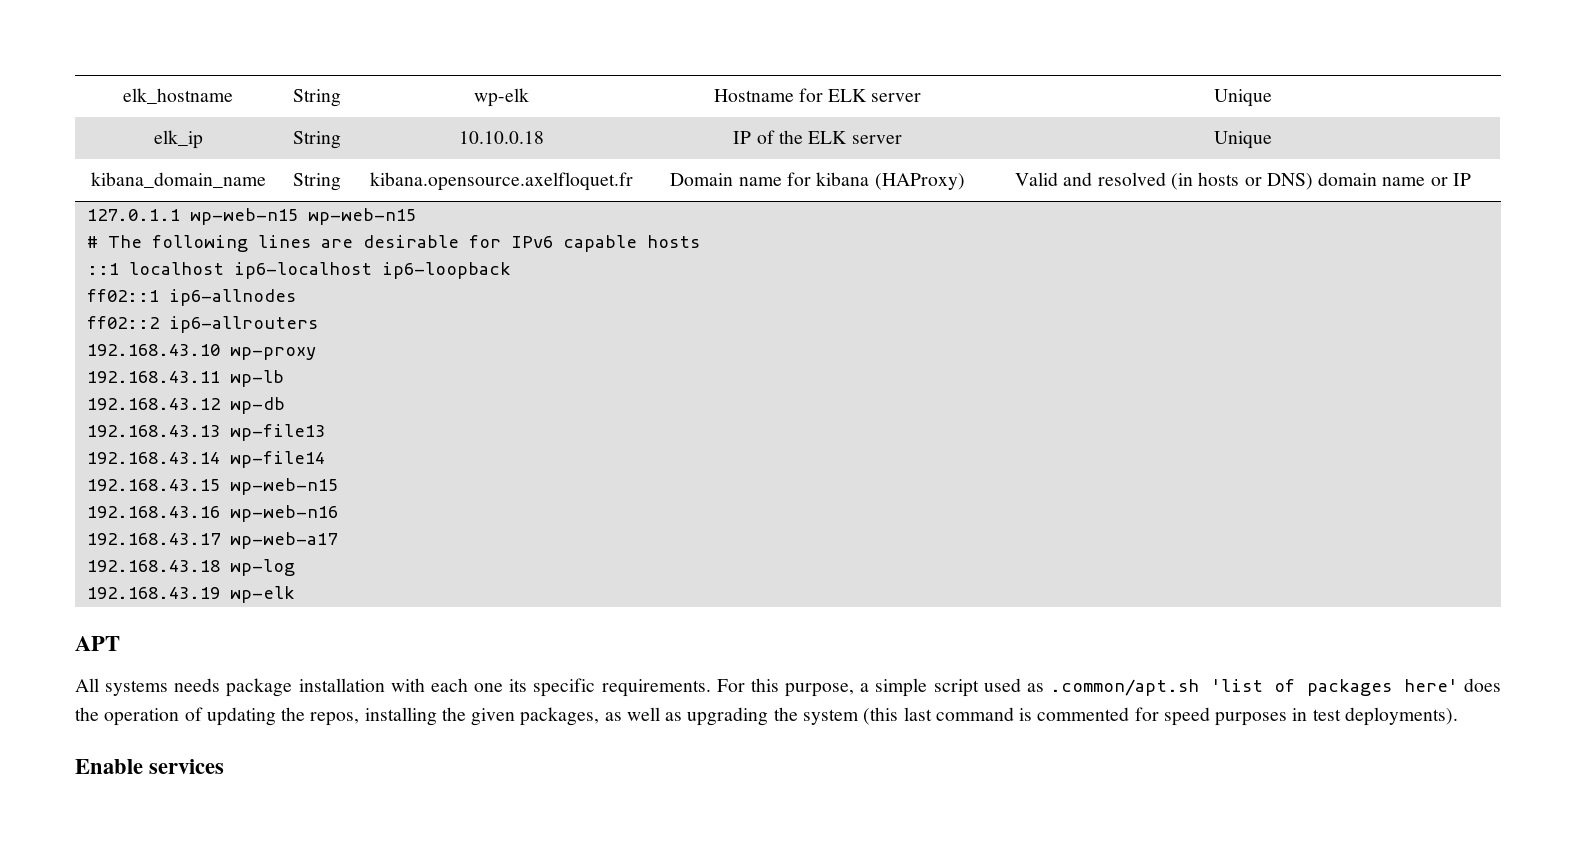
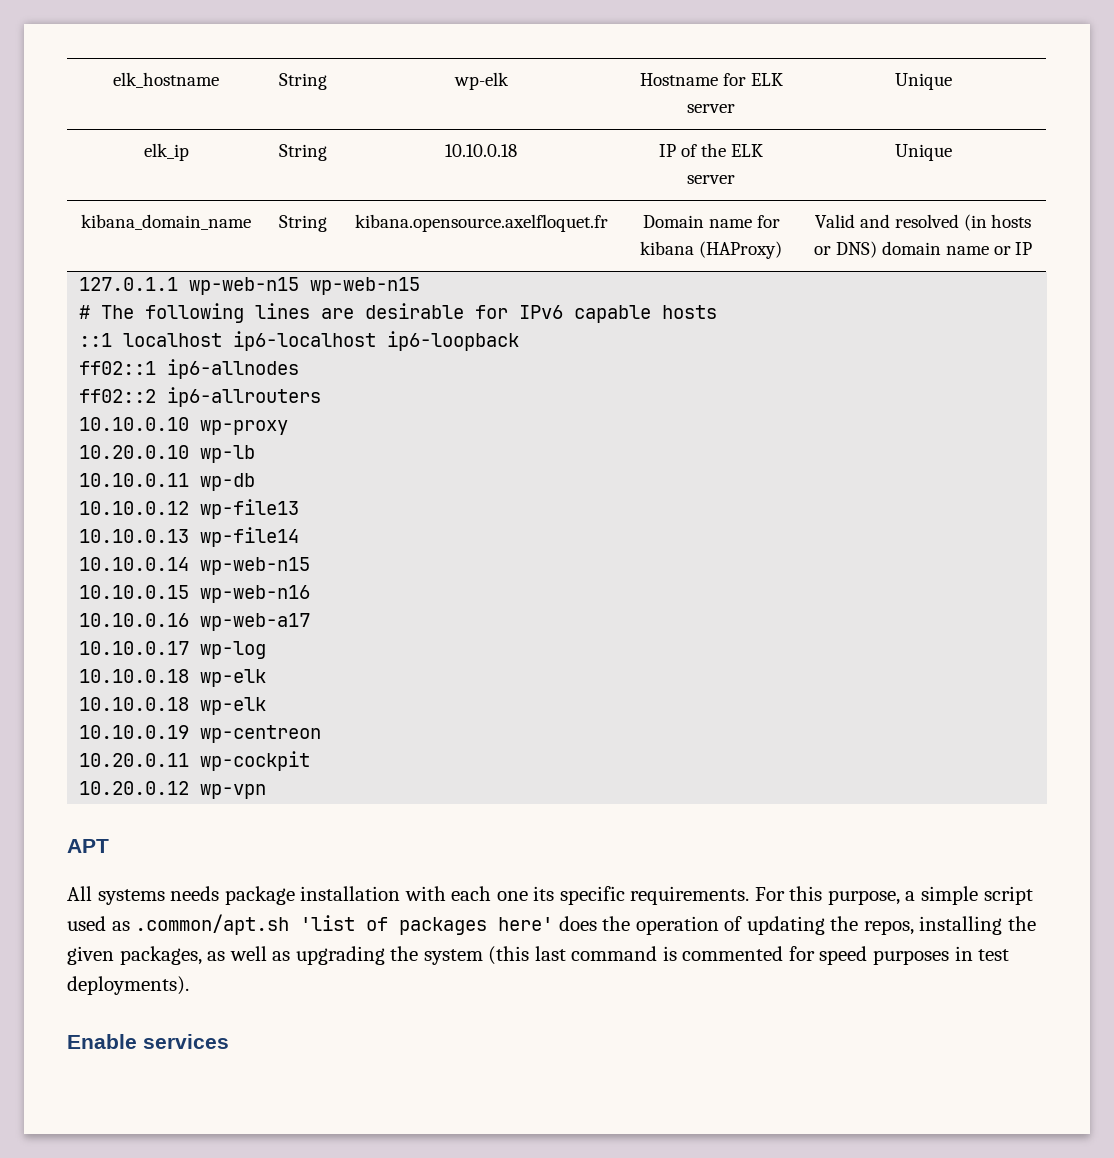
[86,344,220,356] 192.168.43.10 -> [79,417,190,431] 10.10.0.10
[86,371,220,383] 192.168.43.11 -> [79,445,190,459] 10.20.0.10
[86,398,220,410] 192.168.43.12 -> [79,473,190,487] 10.10.0.11
[86,425,220,437] 192.168.43.13 -> [79,501,190,515] 10.10.0.12
[86,452,220,464] 192.168.43.14 -> [79,529,190,543] 10.10.0.13
[86,478,338,495] [86,506,220,518] 192.168.43.15 wp-web-n15 // 192.168.43.16 -> [79,557,311,575] [79,585,190,599] 10.10.0.14 wp-web-n15 // 10.10.0.15
[86,533,220,545] 192.168.43.17 -> [79,613,190,627] 10.10.0.16
[86,560,220,572] 192.168.43.18 -> [79,641,190,655] 10.10.0.17
[86,586,295,603] 192.168.43.19 wp-elk -> [79,669,267,687] [79,697,267,715] [79,725,322,743] [79,751,311,771] [79,781,267,799] 10.10.0.18 wp-elk // 10.10.0.18 wp-elk // 10.10.0.19 wp-centreon // 10.20.0.11 wp-cockpit // 10.20.0.12 wp-vpn

